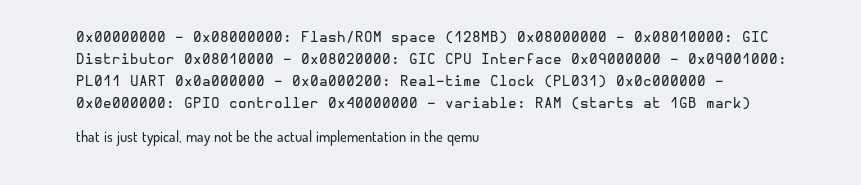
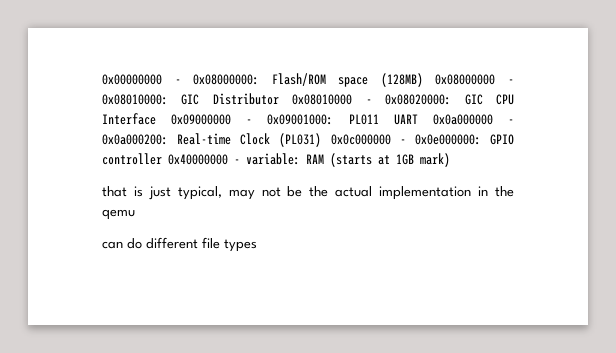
(479, 140) none -> [102,237,257,252] // can do different file types

